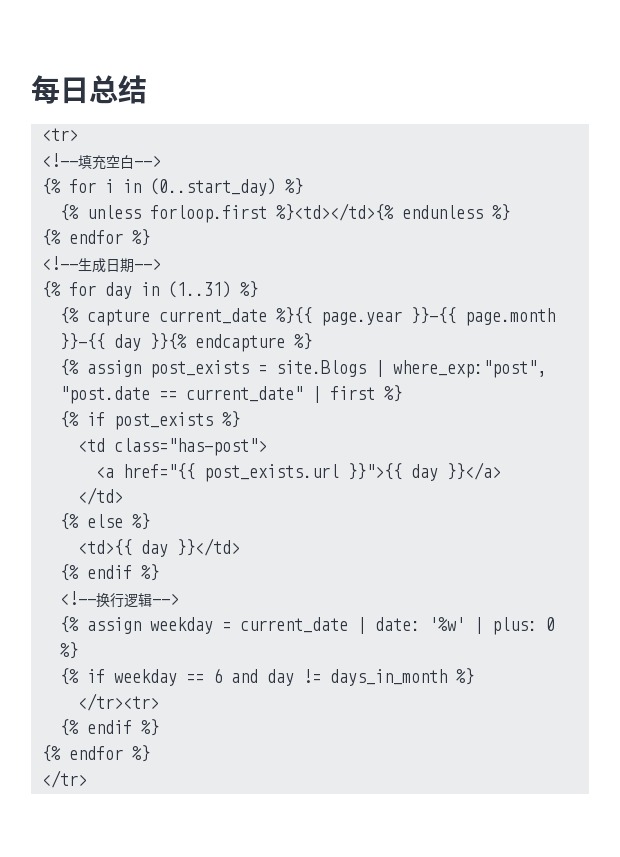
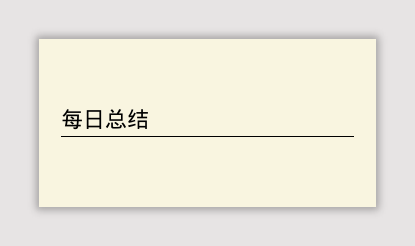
[42,128,79,141] [42,153,162,170] [42,178,304,196] [60,203,511,223] [42,229,151,246] [42,256,162,273] [42,281,259,299] [60,307,556,326] [60,333,313,352] [60,359,547,378] [60,385,403,404] [60,411,241,430] [78,438,268,456] [96,462,502,482] [78,487,124,505] [60,513,151,530] [78,538,241,557] [60,564,160,581] [60,591,180,608] [60,616,556,635] [60,642,79,659] [60,668,475,686] [78,693,160,711] [60,719,160,736] [42,745,151,762] [42,770,88,788] // <tr> // <!--填充空白--> // {% for i in (0..start_day) %} // {% unless forloop.first %}<td></td>{% endunless %} // {% endfor %} // <!--生成日期--> // {% for day in (1..31) %} // {% capture current_date %}{{ page.year }}-{{ page.month }}-{{ day }}{% endcapture %} // {% assign post_exists = site.Blogs | where_exp:"post", "post.date == current_date" | first %} // {% if post_exists %} // <td class="has-post"> // <a href="{{ post_exists.url }}">{{ day }}</a> // </td> // {% else %} // <td>{{ day }}</td> // {% endif %} // <!--换行逻辑--> // {% assign weekday = current_date | date: '%w' | plus: 0 %} // {% if weekday == 6 and day != days_in_month %} // </tr><tr> // {% endif %} // {% endfor %} // </tr> -> (149, 119) none

